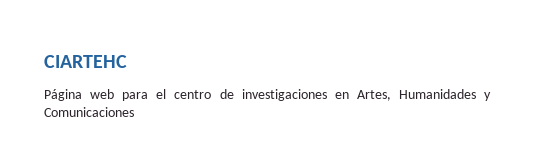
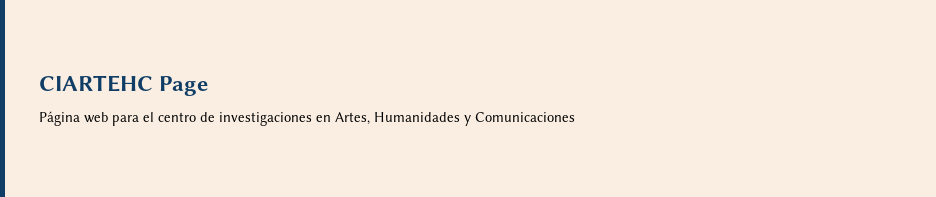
(127, 61) none -> [159,76,209,96] Page

